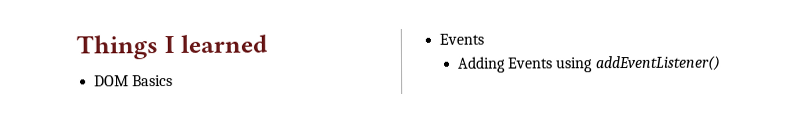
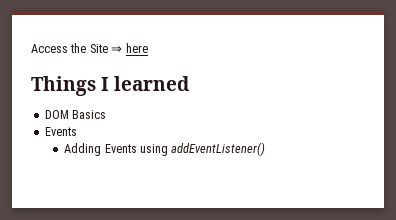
(76, 47) none -> [31,43,148,53] Access the Site ⇒ here //

